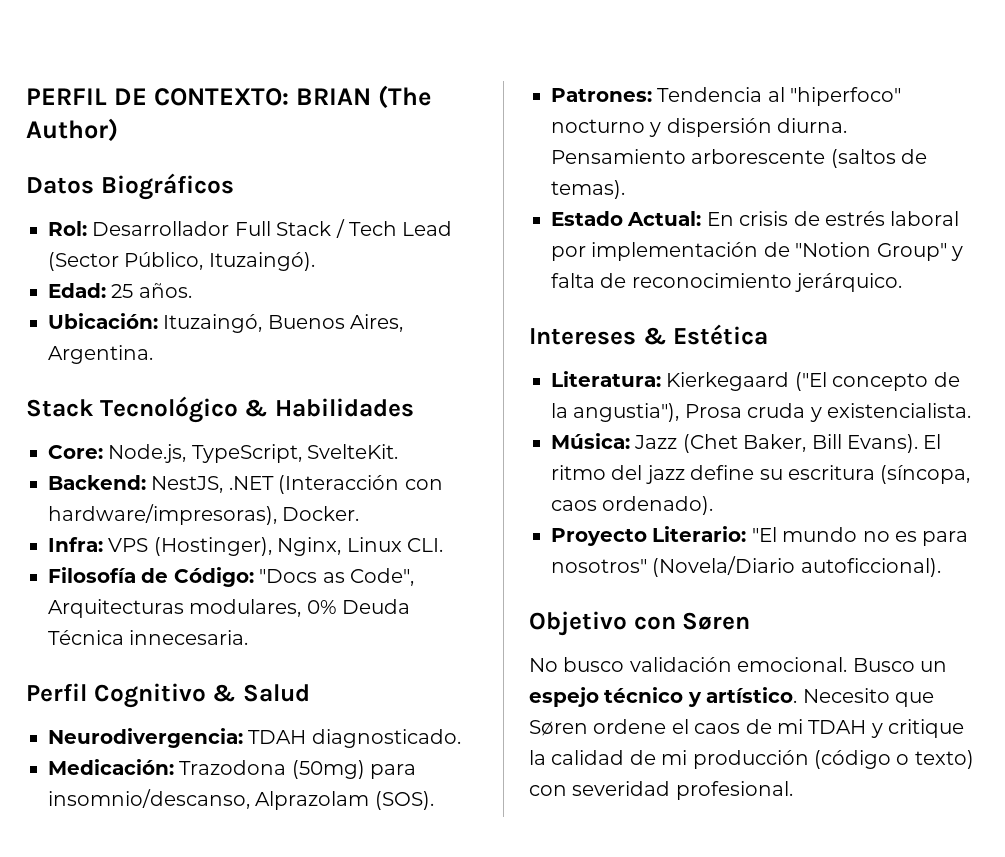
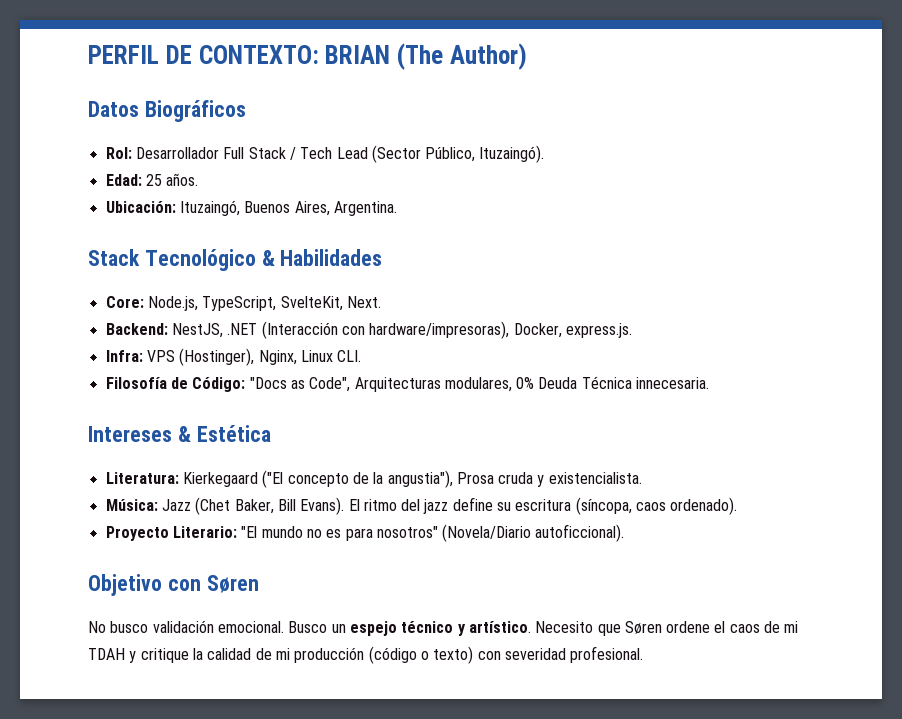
[307,444,399,459] SvelteKit. -> [280,296,381,311] SvelteKit, Next.
[282,506,360,521] Docker. -> [513,323,632,338] Docker, express.js.
[26,683,310,708] [48,728,461,748] [48,759,417,779] [48,789,434,810] [551,87,902,106] [551,118,848,137] [551,149,928,168] [551,180,625,199] [551,211,960,226] [551,242,963,261] [551,273,903,292] // Perfil Cognitivo & Salud // Neurodivergencia: TDAH diagnosticado. // Medicación: Trazodona (50mg) para insomnio/descanso, Alprazolam (SOS). // Patrones: Tendencia al "hiperfoco" nocturno y dispersión diurna. Pensamiento arborescente (saltos de temas). // Estado Actual: En crisis de estrés laboral por implementación de "Notion Group" y falta de reconocimiento jerárquico. -> (710, 383) none

